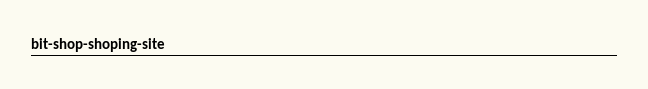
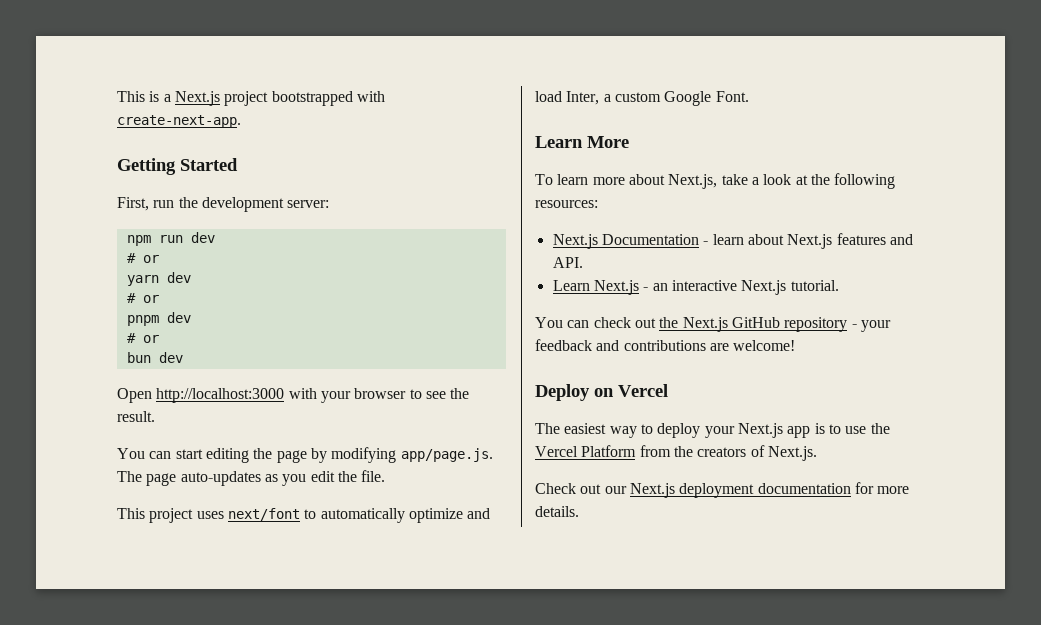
[31,38,165,52] bit-shop-shoping-site -> [117,91,385,106] [117,115,241,128] [117,158,238,175] [117,197,330,212] [126,232,215,246] [126,253,159,263] [126,272,191,286] [126,293,159,303] [126,312,191,326] [126,333,159,343] [126,352,183,363] [117,388,470,403] [117,411,155,422] [117,447,493,463] [117,470,386,486] [117,508,491,523] [535,91,749,106] [535,136,629,148] [535,173,896,189] [535,200,598,208] [552,233,913,249] [552,257,583,268] [552,280,839,295] [535,317,891,332] [535,339,796,351] [535,384,668,401] [535,423,890,438] [535,445,817,461] [535,482,910,498] [535,506,579,517] This is a Next.js project bootstrapped with create-next-app. // Getting Started // First, run the development server: // npm run dev // # or // yarn dev // # or // pnpm dev // # or // bun dev // Open http://localhost:3000 with your browser to see the result. // You can start editing the page by modifying app/page.js. The page auto-updates as you edit the file. // This project uses next/font to automatically optimize and load Inter, a custom Google Font. // Learn More // To learn more about Next.js, take a look at the following resources: // Next.js Documentation - learn about Next.js features and API. // Learn Next.js - an interactive Next.js tutorial. // You can check out the Next.js GitHub repository - your feedback and contributions are welcome! // Deploy on Vercel // The easiest way to deploy your Next.js app is to use the Vercel Platform from the creators of Next.js. // Check out our Next.js deployment documentation for more details.

